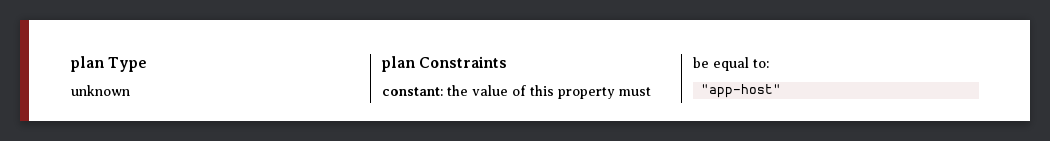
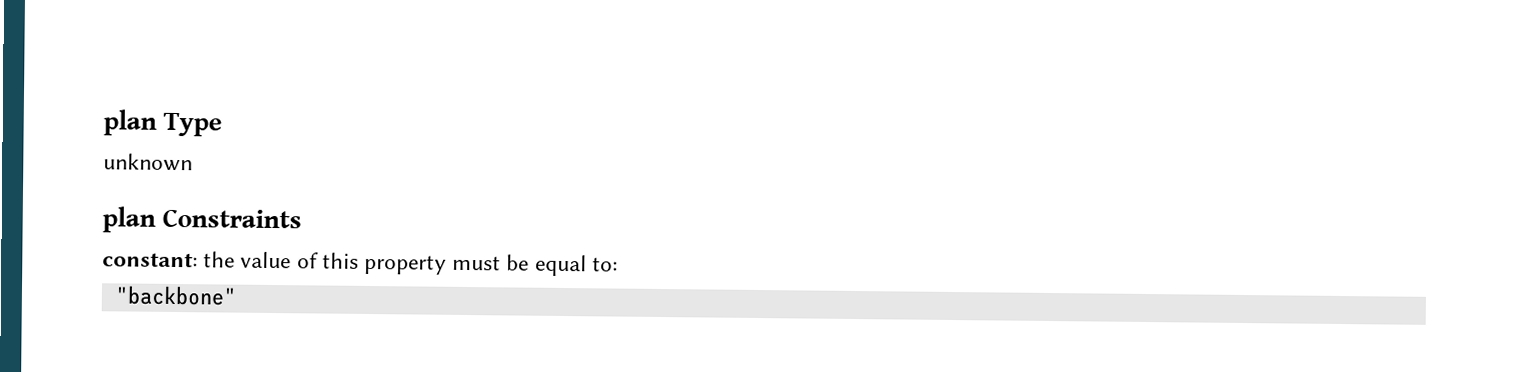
[701,84,782,98] "app-host" -> [114,285,237,306] "backbone"

